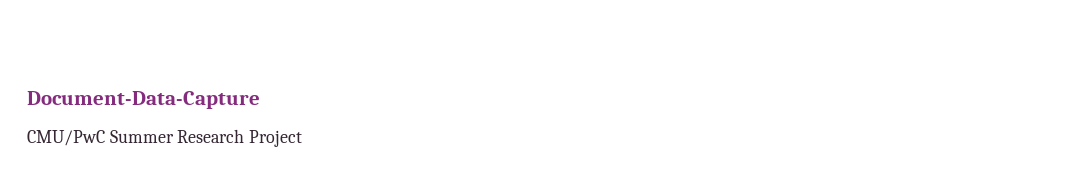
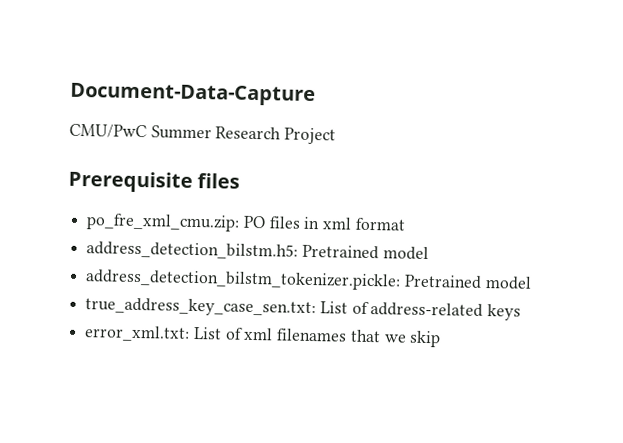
(303, 138) none -> [68,170,241,193] [86,213,406,232] [86,241,429,261] [85,269,532,291] [85,297,522,321] [84,325,442,348] // Prerequisite files // po_fre_xml_cmu.zip: PO files in xml format // address_detection_bilstm.h5: Pretrained model // address_detection_bilstm_tokenizer.pickle: Pretrained model // true_address_key_case_sen.txt: List of address-related keys // error_xml.txt: List of xml filenames that we skip

